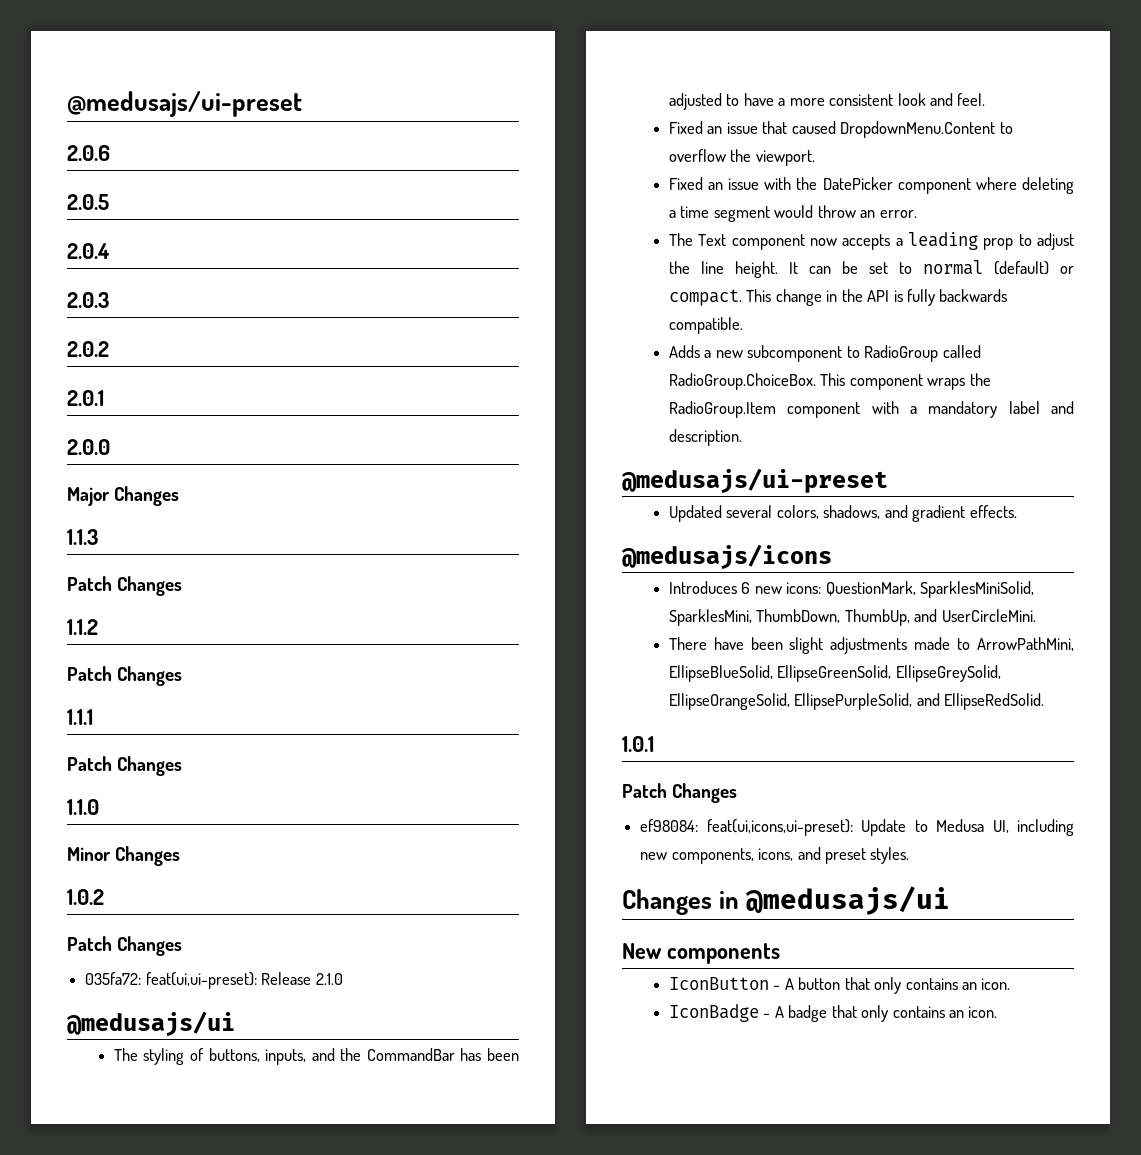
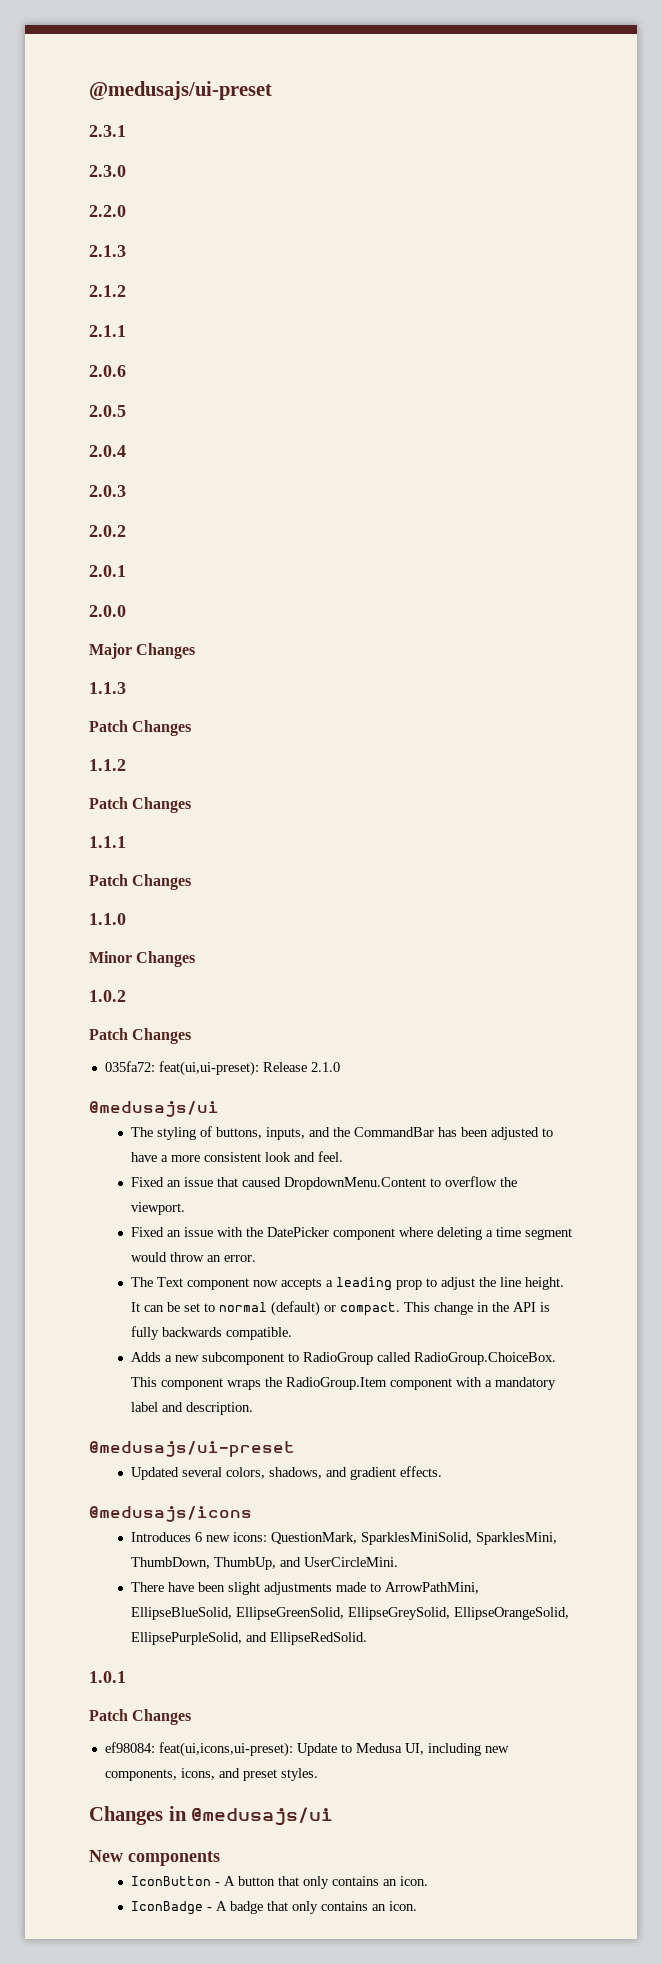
[67,91,302,117] @medusajs/ui-preset -> [89,81,272,100] [89,125,126,137] [89,165,126,177] [89,205,126,217] [89,245,126,257] [89,285,126,297] [89,325,126,337] @medusajs/ui-preset // 2.3.1 // 2.3.0 // 2.2.0 // 2.1.3 // 2.1.2 // 2.1.1

